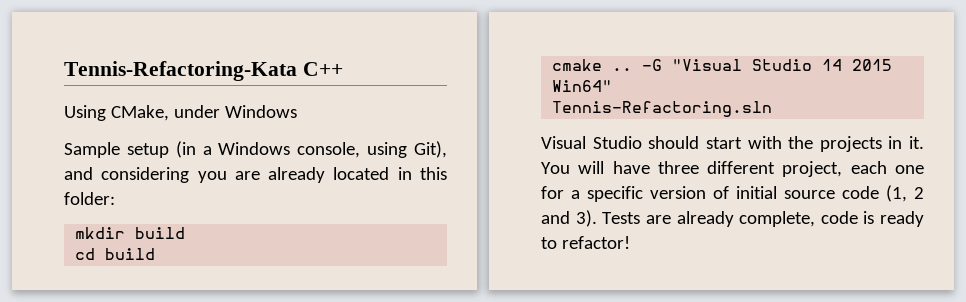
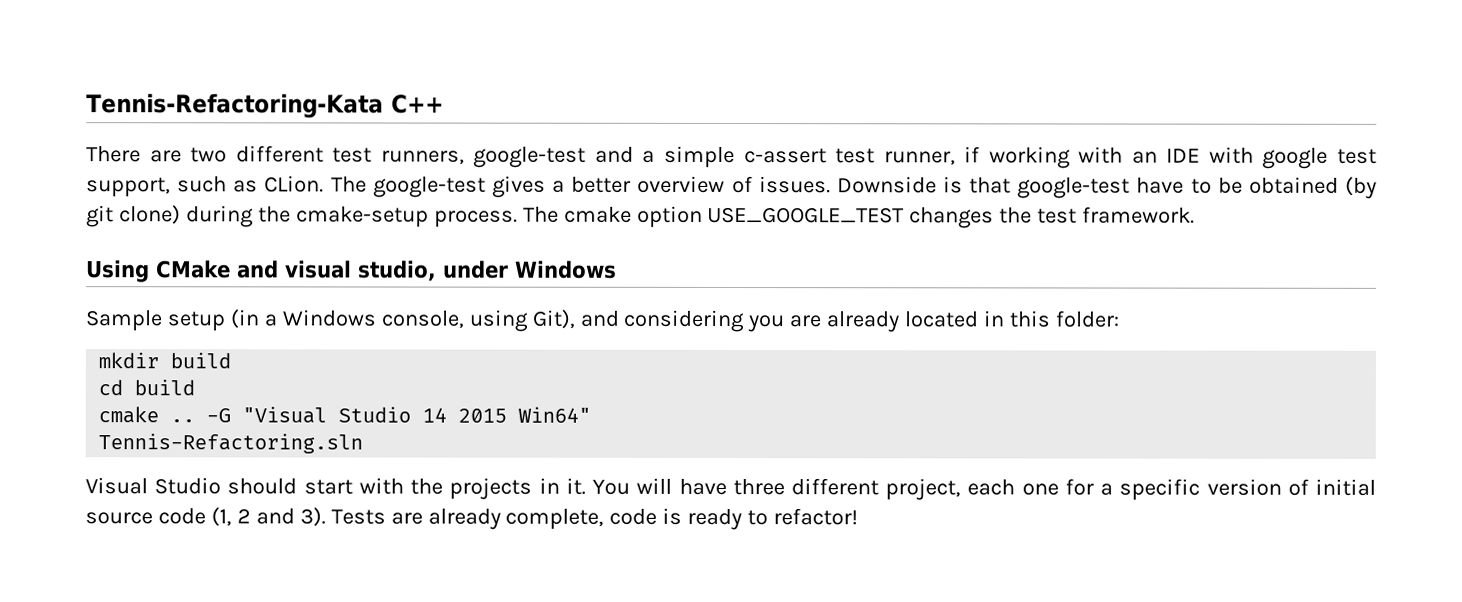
[64,105,169,121] Using CMake, -> [86,145,1377,169] [86,175,1378,199] [86,205,1196,229] [86,260,437,283] There are two different test runners, google-test and a simple c-assert test runner, if working with an IDE with google test support, such as CLion. The google-test gives a better overview of issues. Downside is that google-test have to be obtained (by git clone) during the cmake-setup process. The cmake option USE_GOOGLE_TEST changes the test framework. // Using CMake and visual studio,

